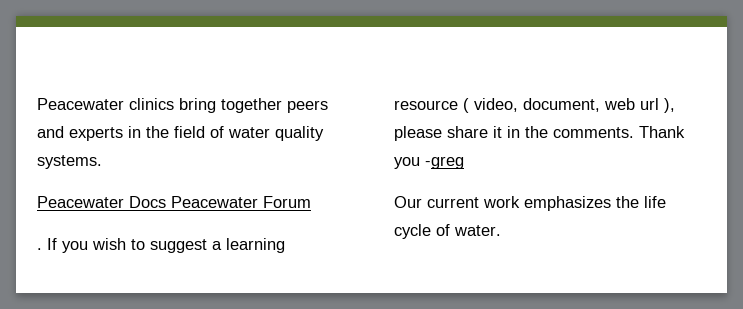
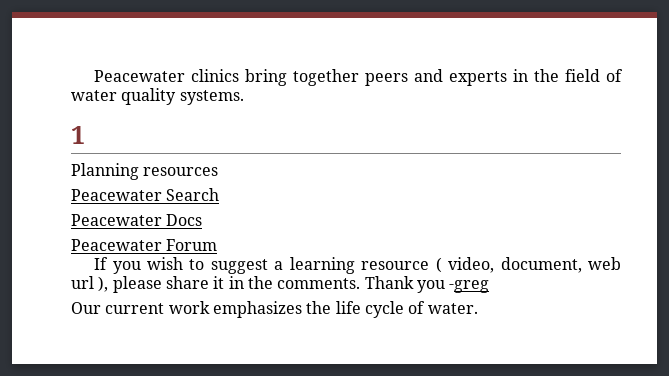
(102, 162) none -> [71,126,85,144] [71,163,219,180] [71,188,220,201] // 1 // Planning resources // Peacewater Search
(166, 202) none -> (203, 220) //
[37,248,42,250] . -> (218, 245) none

